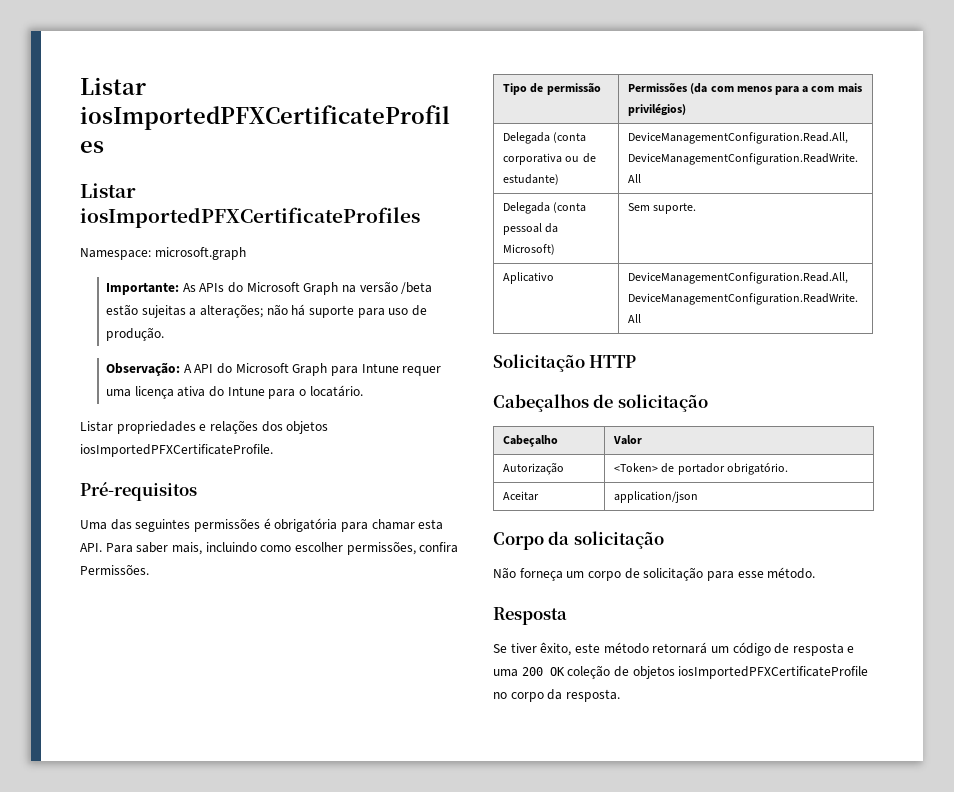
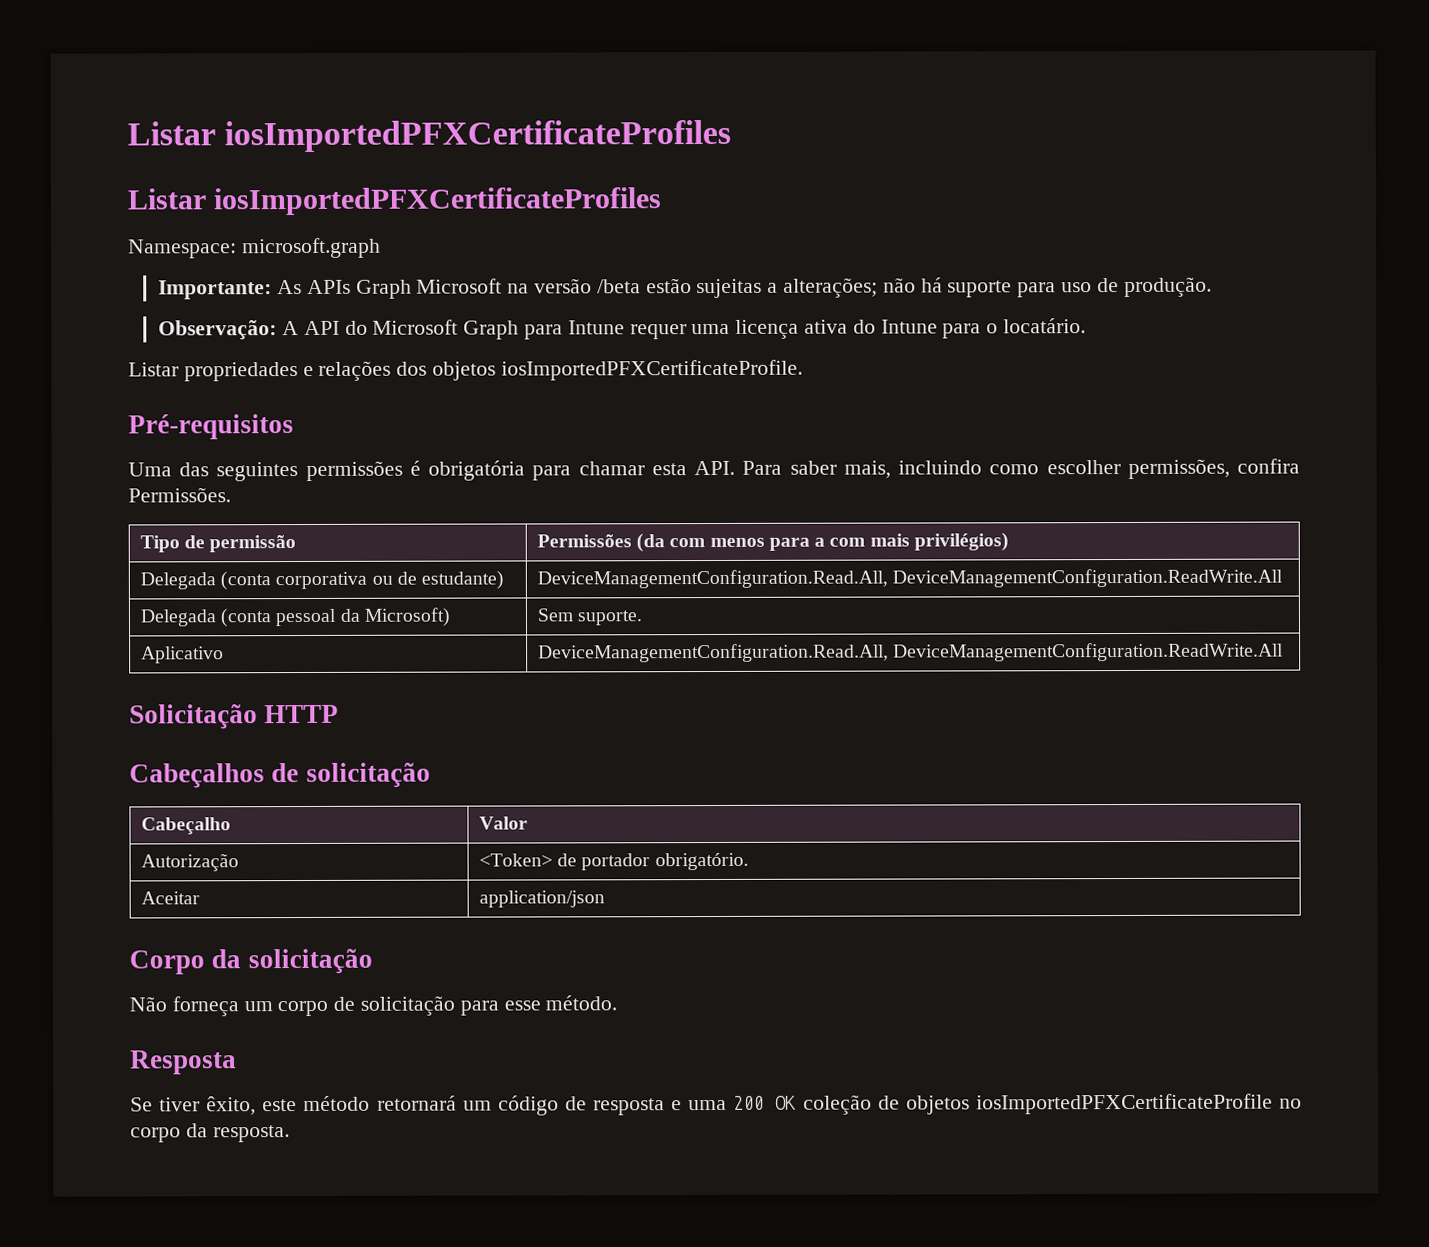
[228,282,339,295] do Microsoft Graph -> [355,278,503,299] Graph Microsoft

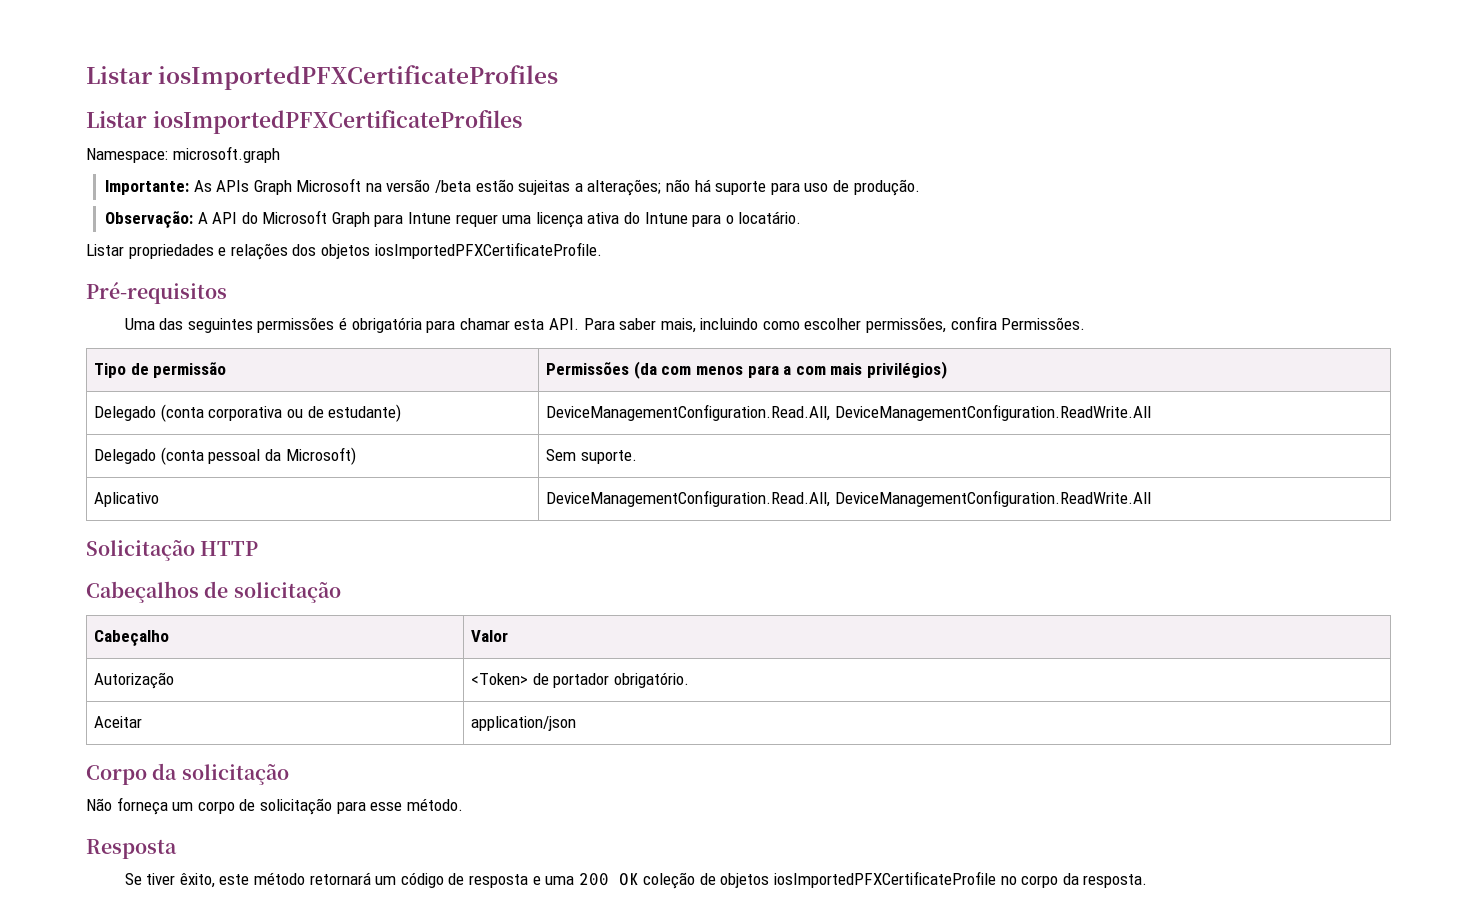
[139,572,216,590] Delegada -> [94,406,157,421] Delegado
[139,609,217,627] Delegada -> [94,449,157,464] Delegado

